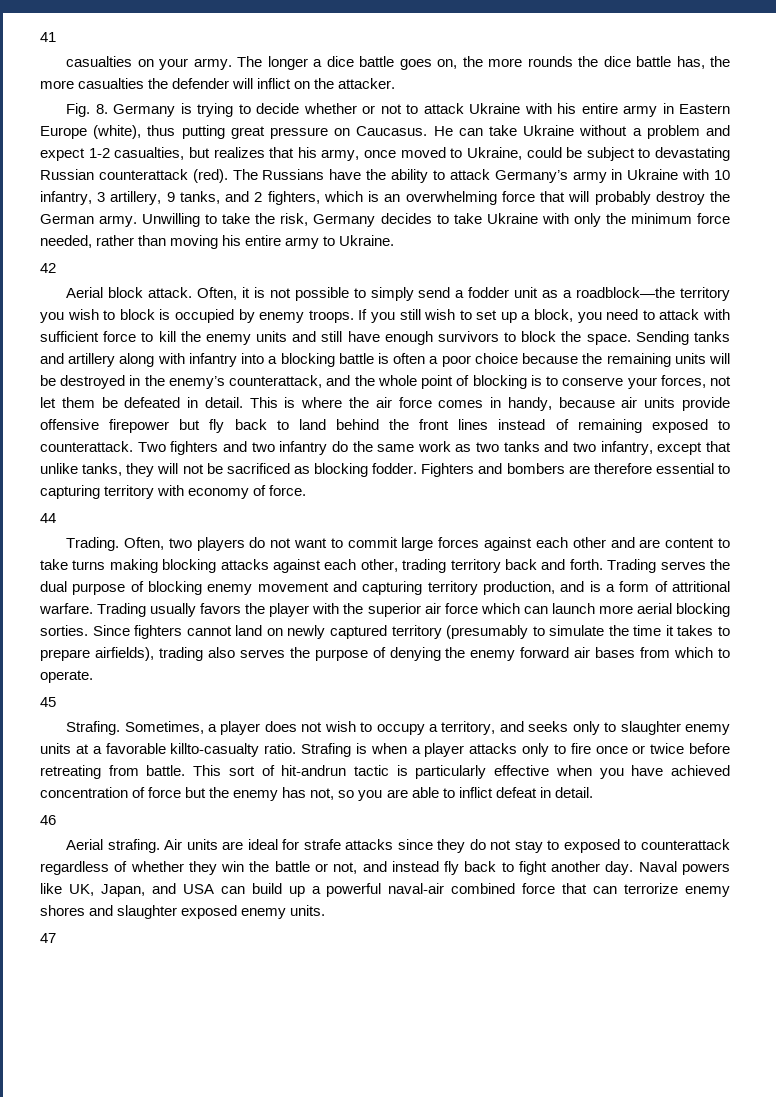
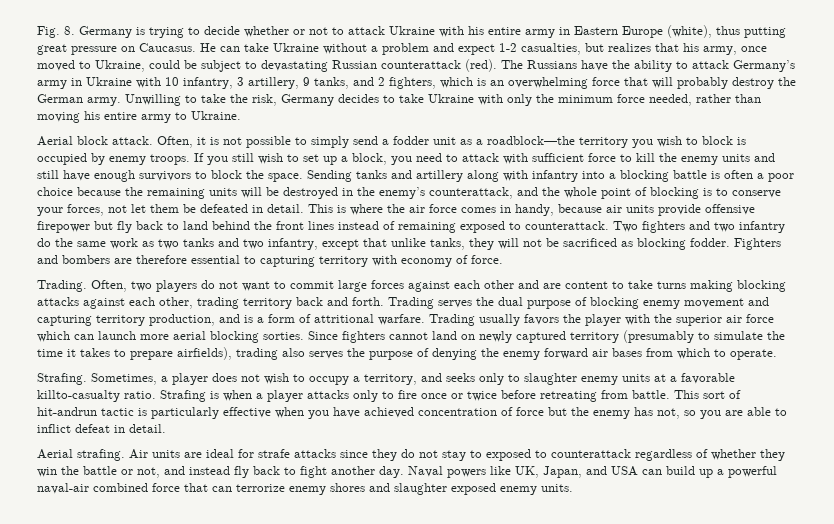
[40,32,56,42] [66,56,730,70] [40,78,396,89] 41 // casualties on your army. The longer a dice battle goes on, the more rounds the dice battle has, the more casualties the defender will inflict on the attacker. // -> (37, 32) none
[40,263,56,273] // 42 -> (241, 115) none
[40,513,56,523] // 44 -> (503, 259) none
[40,697,56,707] // 45 -> (777, 354) none
[40,815,56,825] // 46 -> (166, 428) none
[40,933,56,943] // 47 -> (573, 488) none

